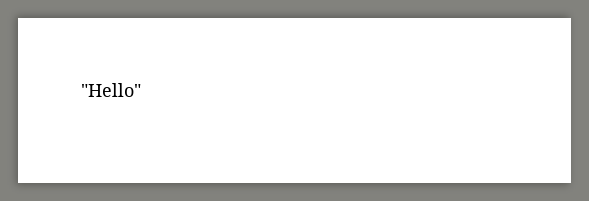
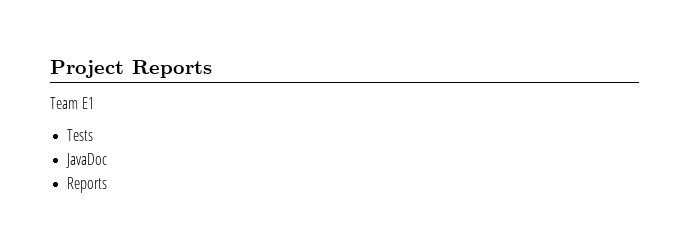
[81,83,141,97] "Hello" -> [50,60,212,78] [50,97,95,109] [67,129,94,141] [66,153,108,168] [67,177,108,193] Project Reports // Team E1 // Tests // JavaDoc // Reports

